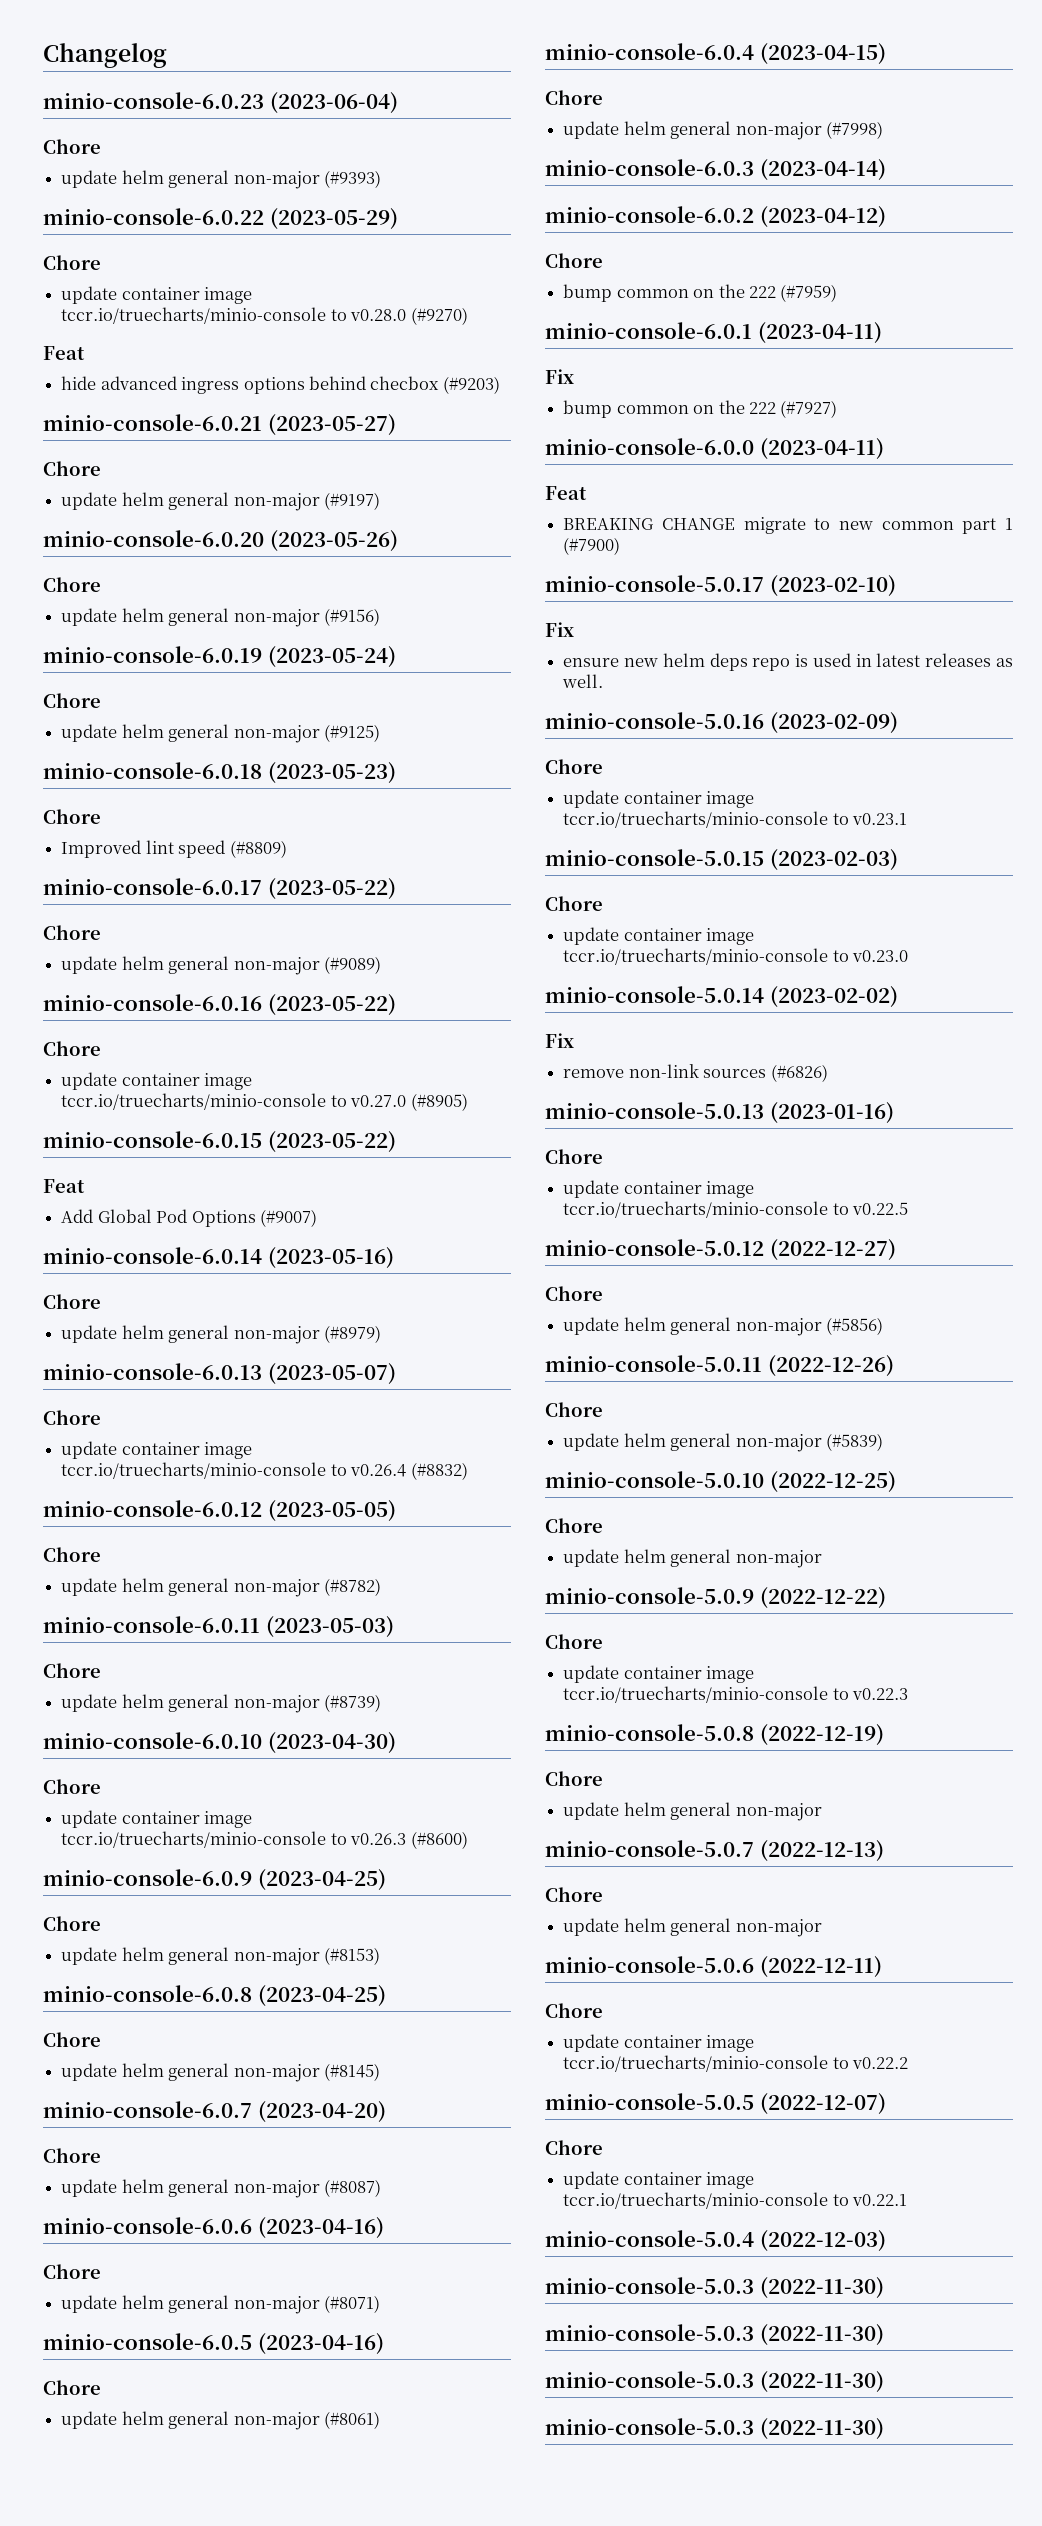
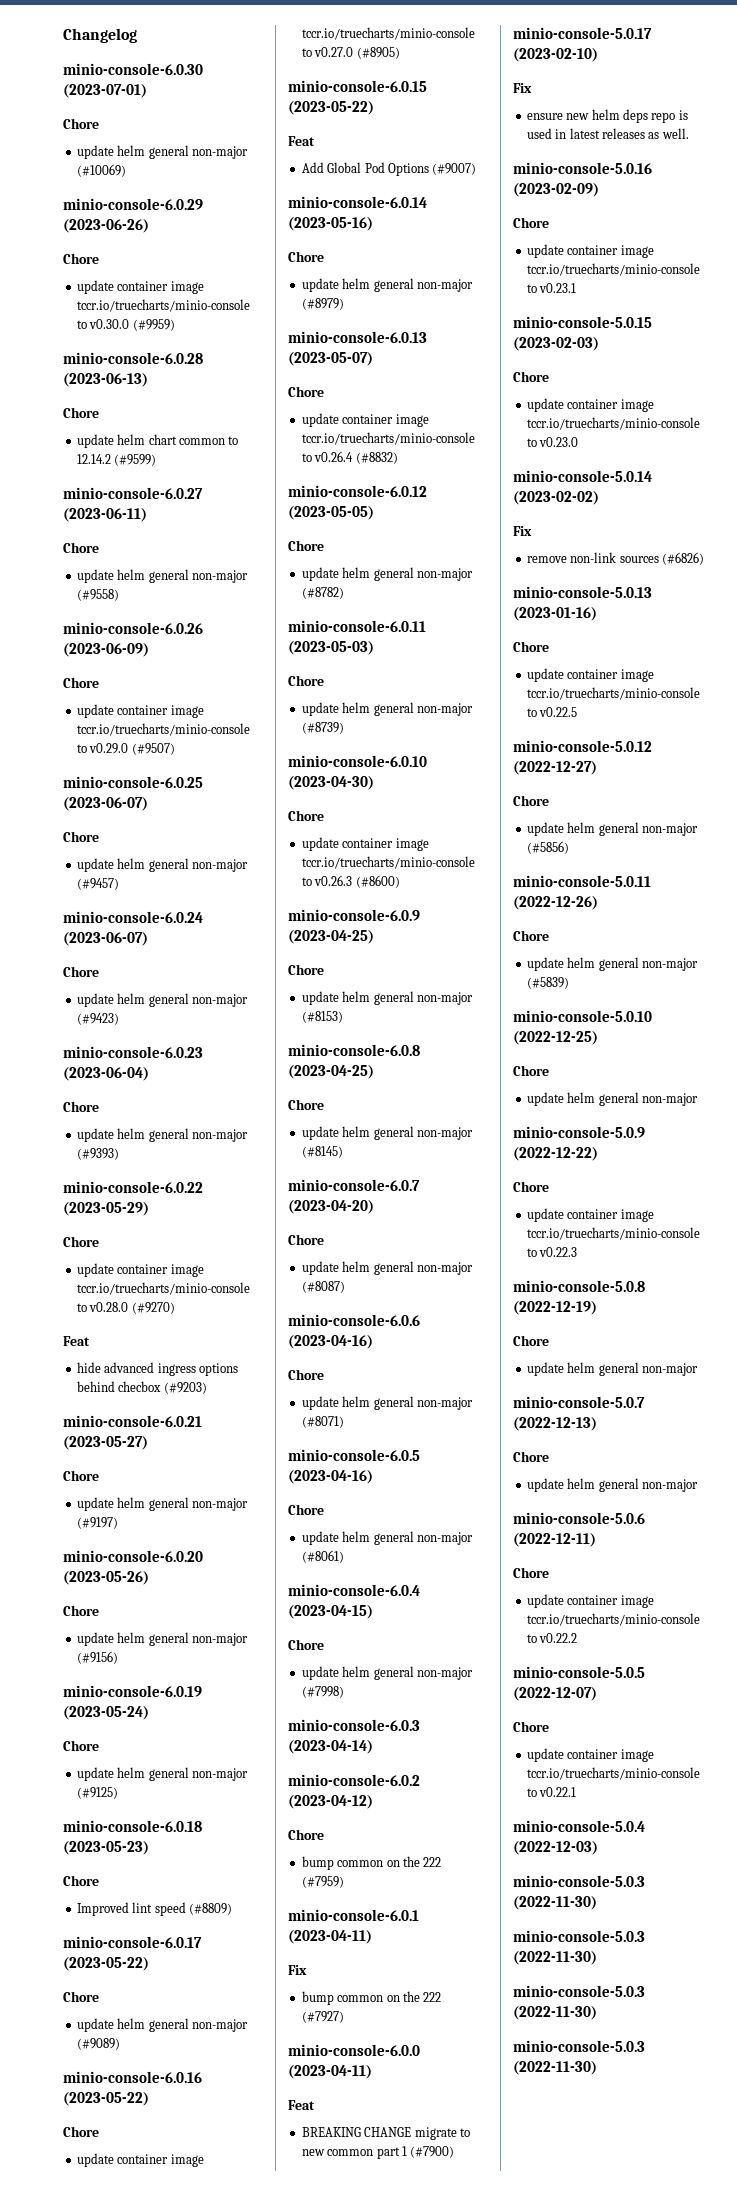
(167, 55) none -> [63,63,203,75] [63,84,147,98] [63,118,99,129] [76,145,248,159] [76,164,126,177] [63,198,203,210] [63,219,149,233] [63,253,99,264] [76,280,204,294] [76,299,250,312] [76,319,175,331] [63,352,203,364] [63,373,148,387] [63,407,99,418] [76,434,239,448] [76,454,157,466] [63,487,203,499] [63,508,147,522] [63,542,99,553] [76,569,248,583] [76,589,119,601] [63,622,203,634] [63,643,149,657] [63,677,99,688] [76,704,204,718] [76,723,250,736] [76,743,175,755] [63,776,203,788] [63,797,148,811] [63,831,99,842] [76,858,248,872] [76,878,119,890] [63,911,203,923] [63,932,148,946] [63,966,99,977] [76,993,248,1007] [76,1013,119,1025] // minio-console-6.0.30 (2023-07-01) // Chore // update helm general non-major (#10069) // minio-console-6.0.29 (2023-06-26) // Chore // update container image tccr.io/truecharts/minio-console to v0.30.0 (#9959) // minio-console-6.0.28 (2023-06-13) // Chore // update helm chart common to 12.14.2 (#9599) // minio-console-6.0.27 (2023-06-11) // Chore // update helm general non-major (#9558) // minio-console-6.0.26 (2023-06-09) // Chore // update container image tccr.io/truecharts/minio-console to v0.29.0 (#9507) // minio-console-6.0.25 (2023-06-07) // Chore // update helm general non-major (#9457) // minio-console-6.0.24 (2023-06-07) // Chore // update helm general non-major (#9423)

